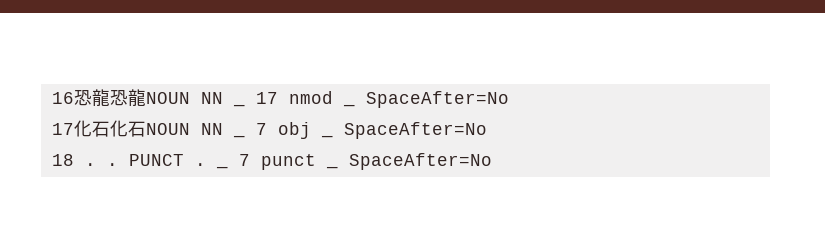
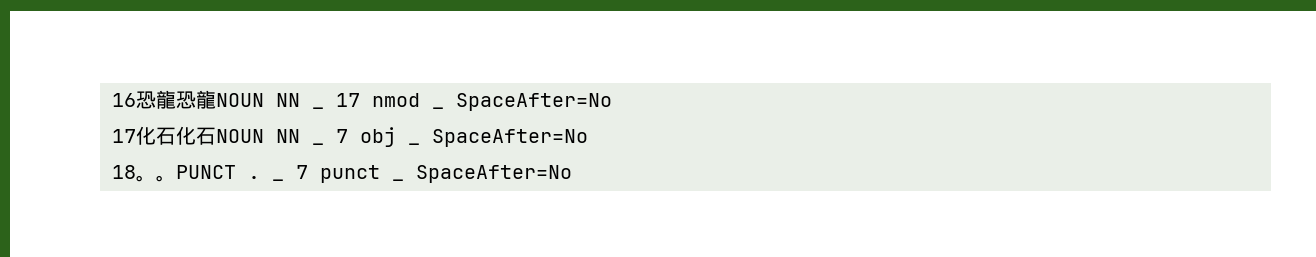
[84,163,118,166] . . -> [136,175,176,182] 。。

